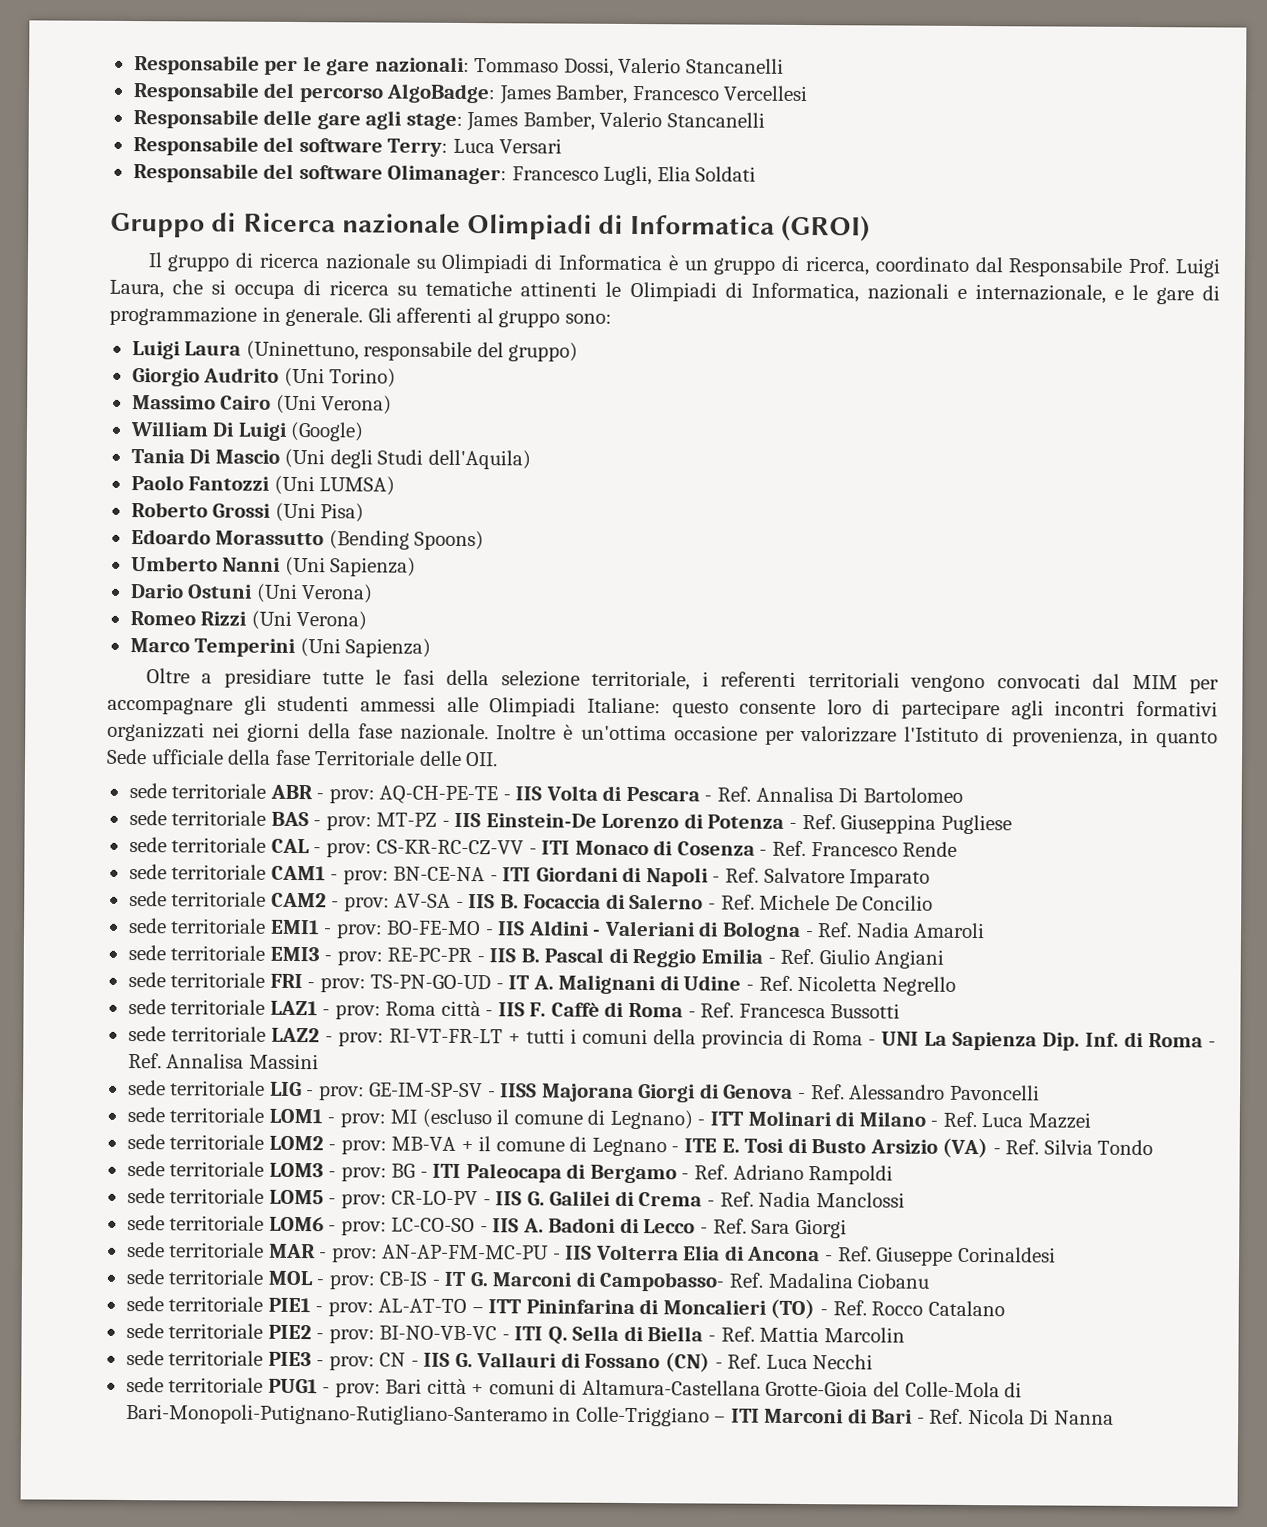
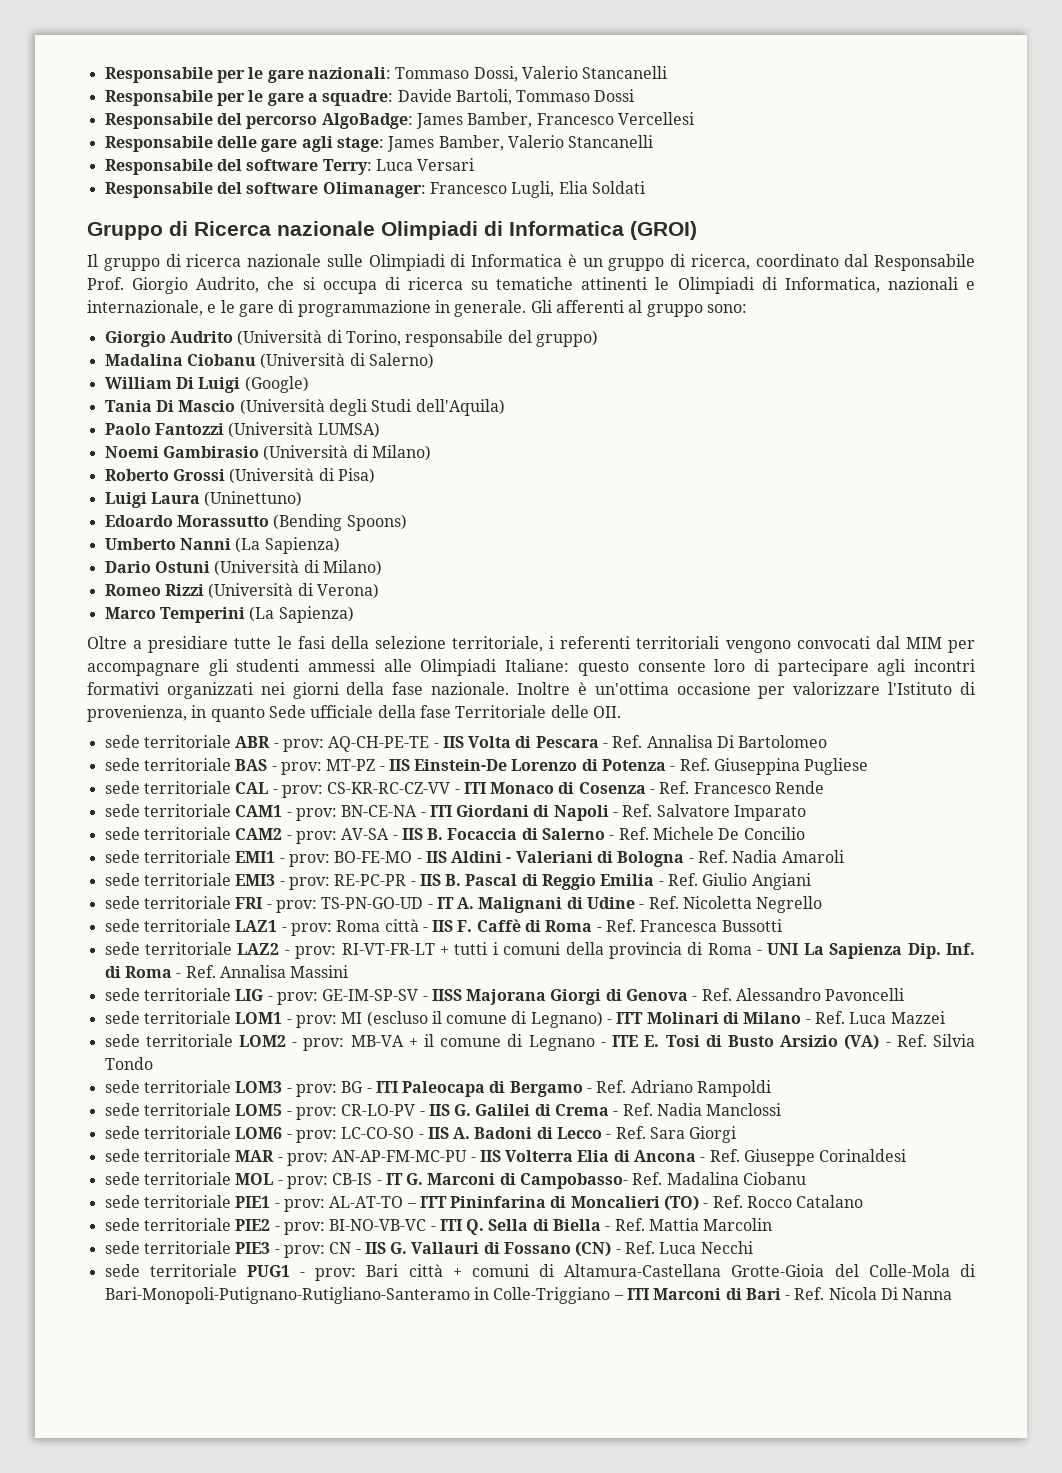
(784, 66) none -> [104,89,635,106] // Responsabile per le gare a squadre: Davide Bartoli, Tommaso Dossi
[415,258,436,269] su -> [326,254,363,267] sulle
[1174,258,1221,278] [109,279,164,299] Luigi Laura, -> [132,277,260,294] Giorgio Audrito,
[131,340,579,362] [131,367,397,388] [131,394,393,415] Luigi Laura (Uninettuno, responsabile del gruppo) // Giorgio Audrito (Uni Torino) // Massimo Cairo (Uni Verona) -> [104,330,598,347] [104,353,434,369] Giorgio Audrito (Università di Torino, responsabile del gruppo) // Madalina Ciobanu (Università di Salerno)
[284,448,326,469] (Uni -> [239,399,325,415] (Università
[273,475,315,496] (Uni -> [228,422,314,438] (Università
(396, 486) none -> [104,445,431,461] // Noemi Gambirasio (Università di Milano)
[274,502,316,523] (Uni -> [229,468,334,484] (Università di
(365, 513) none -> [104,491,303,508] // Luigi Laura (Uninettuno)
[284,556,326,577] (Uni -> [235,537,261,553] (La
[255,583,374,604] (Uni Verona) -> [214,560,382,576] (Università di Milano)
[250,610,292,630] (Uni -> [208,583,313,599] (Università di
[299,638,341,658] (Uni -> [249,606,275,622] (La

